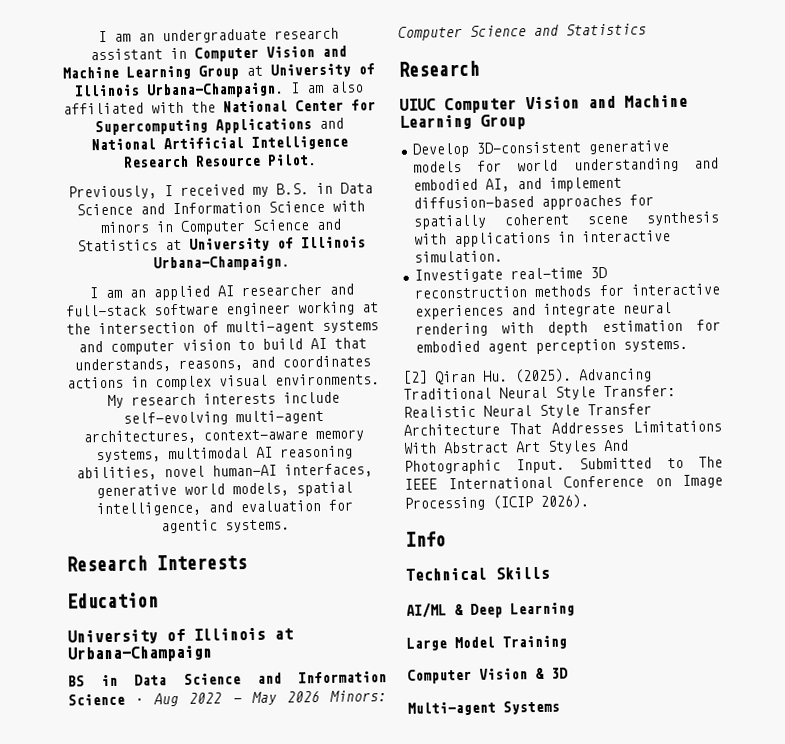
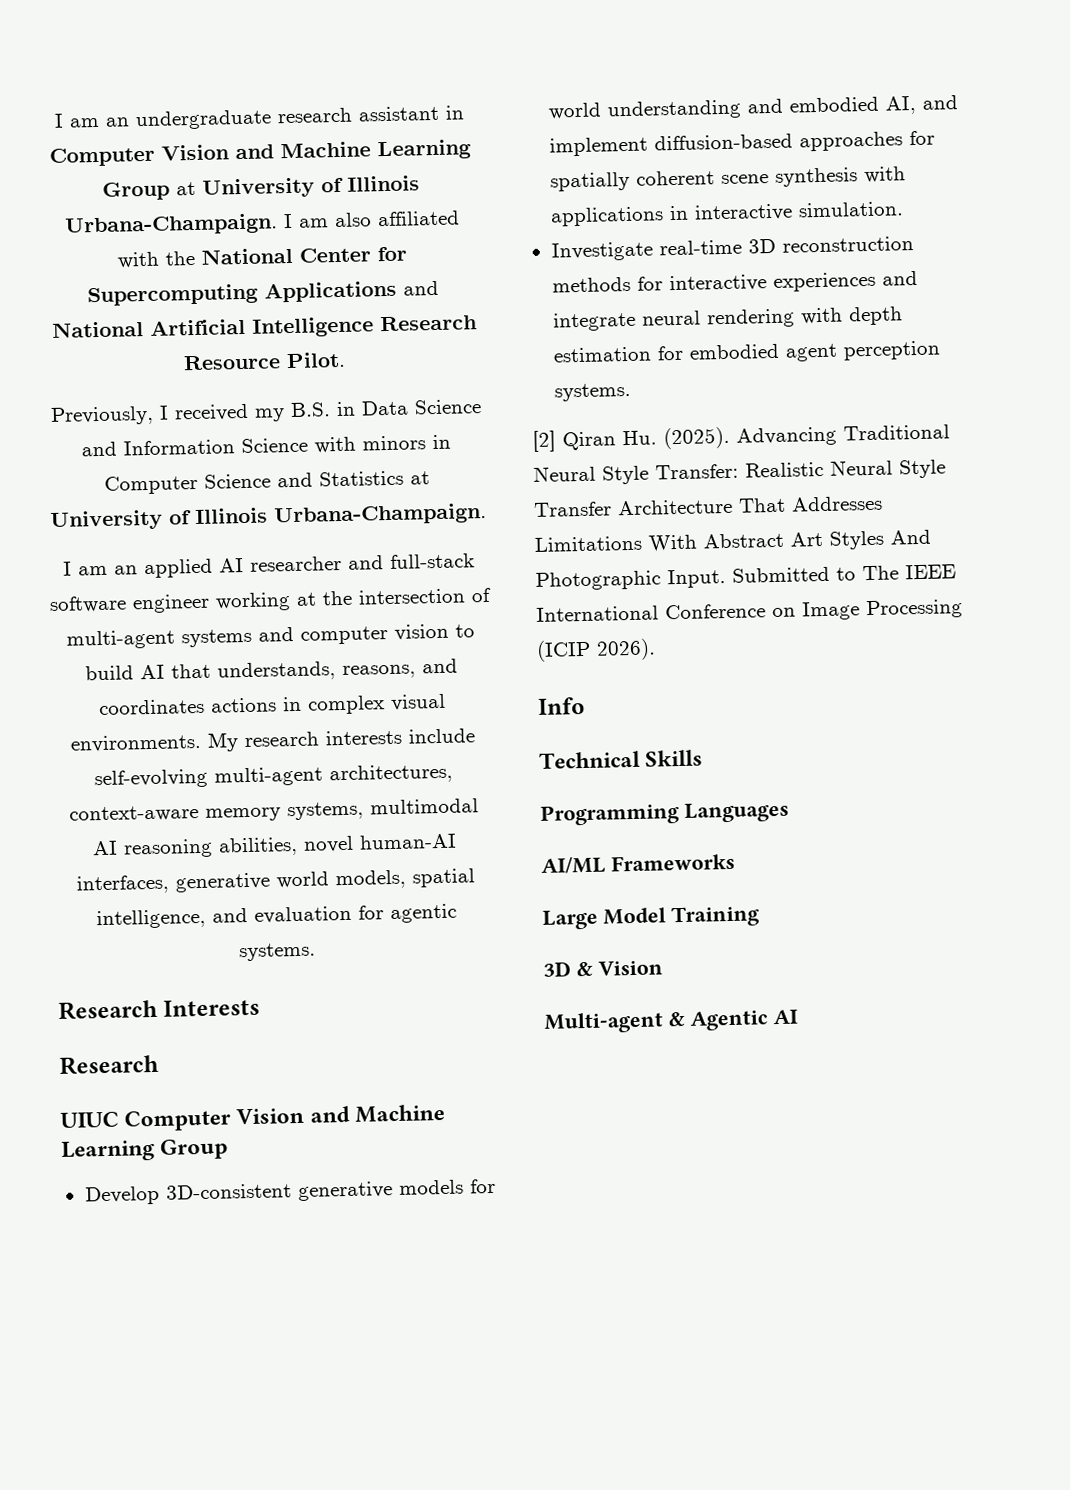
[67,592,158,609] [67,627,293,645] [67,645,213,663] [68,671,387,687] [68,690,387,707] [398,23,647,41] // Education // University of Illinois at Urbana-Champaign // BS in Data Science and Information Science ∙ Aug 2022 - May 2026 Minors: Computer Science and Statistics -> (261, 1007) none
(550, 573) none -> [540,801,789,826] // Programming Languages
[454,602,575,618] & Deep Learning -> [611,853,735,872] Frameworks
[407,667,568,684] Computer Vision & 3D -> [543,960,663,977] 3D & Vision
[503,700,560,715] Systems -> [668,1009,798,1031] & Agentic AI

